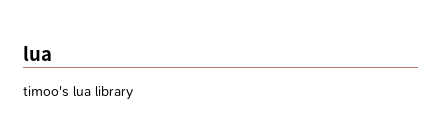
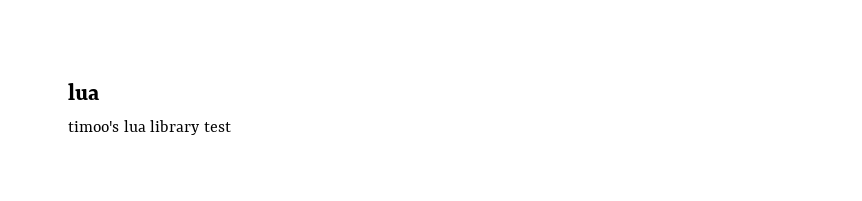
(133, 93) none -> [204,122,232,132] test

